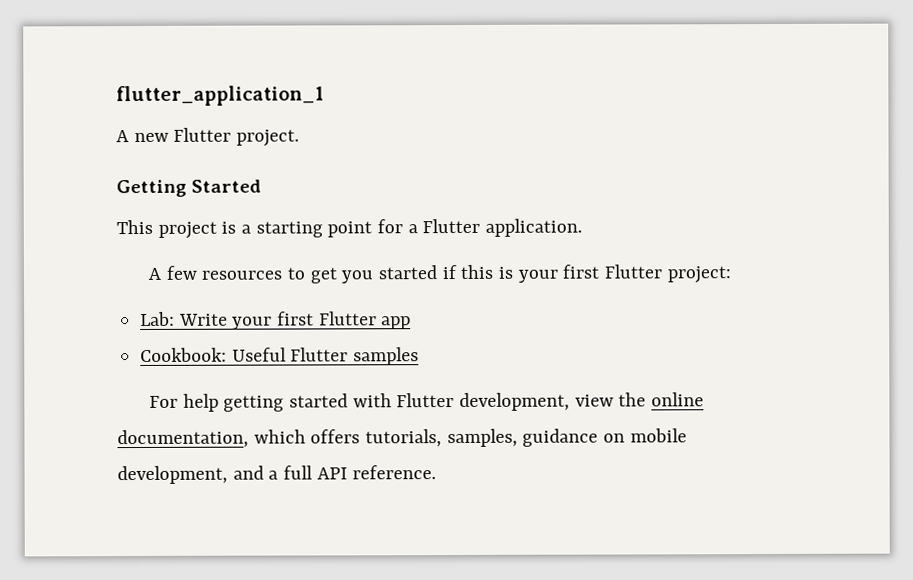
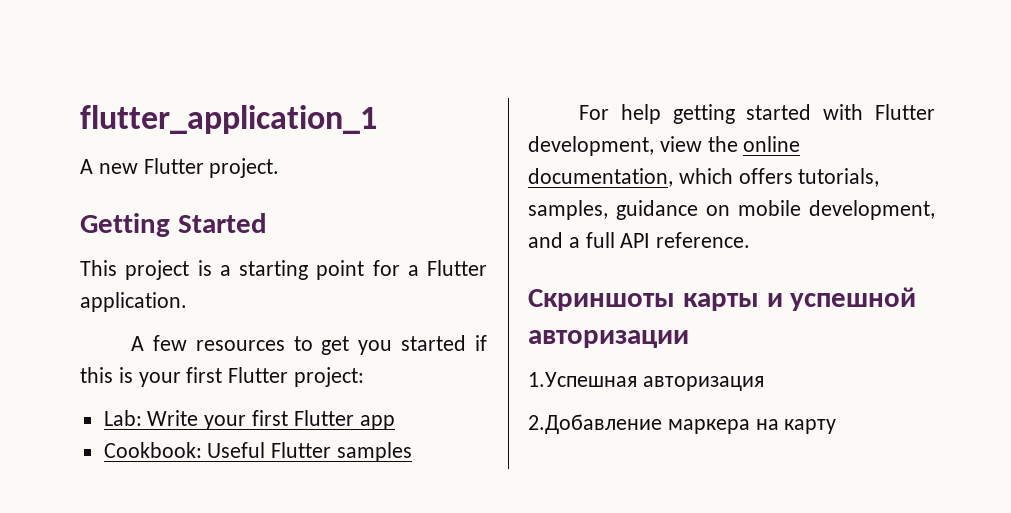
(437, 472) none -> [528,287,917,311] [528,330,689,348] [528,372,764,391] [528,414,837,434] // Скриншоты карты и успешной авторизации // 1.Успешная авторизация // 2.Добавление маркера на карту

